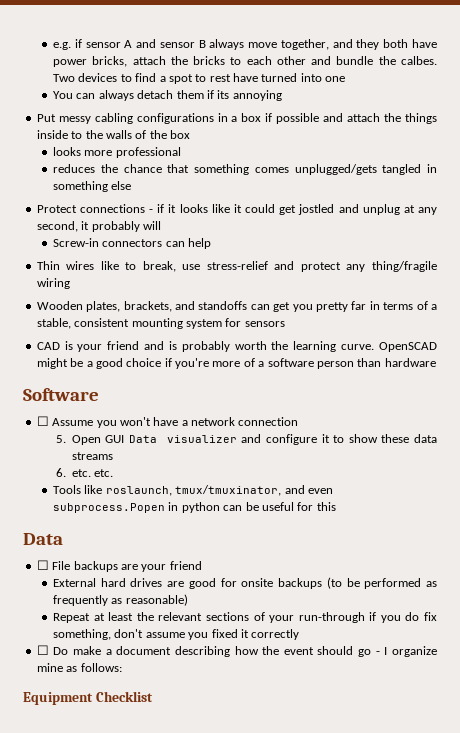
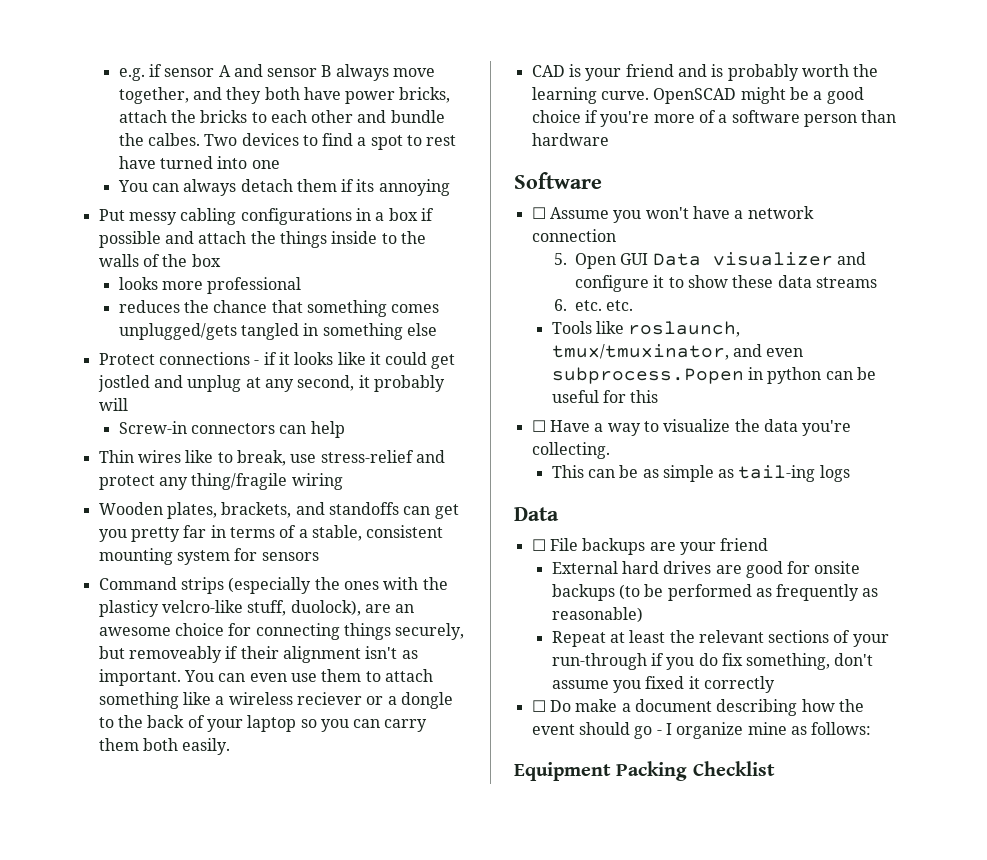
(285, 324) none -> [98,577,448,594] [98,600,415,617] [98,623,465,640] [98,646,418,663] [98,669,433,686] [98,692,453,709] [98,715,428,732] [98,738,231,755] // Command strips (especially the ones with the plasticy velcro-like stuff, duolock), are an awesome choice for connecting things securely, but removeably if their alignment isn't as important. You can even use them to attach something like a wireless reciever or a dongle to the back of your laptop so you can carry them both easily.
(336, 506) none -> [531,419,852,436] [531,442,610,459] [551,465,850,482] // ☐ Have a way to visualize the data you're collecting. // This can be as simple as tail-ing logs
(93, 698) none -> [616,761,688,781] Packing

